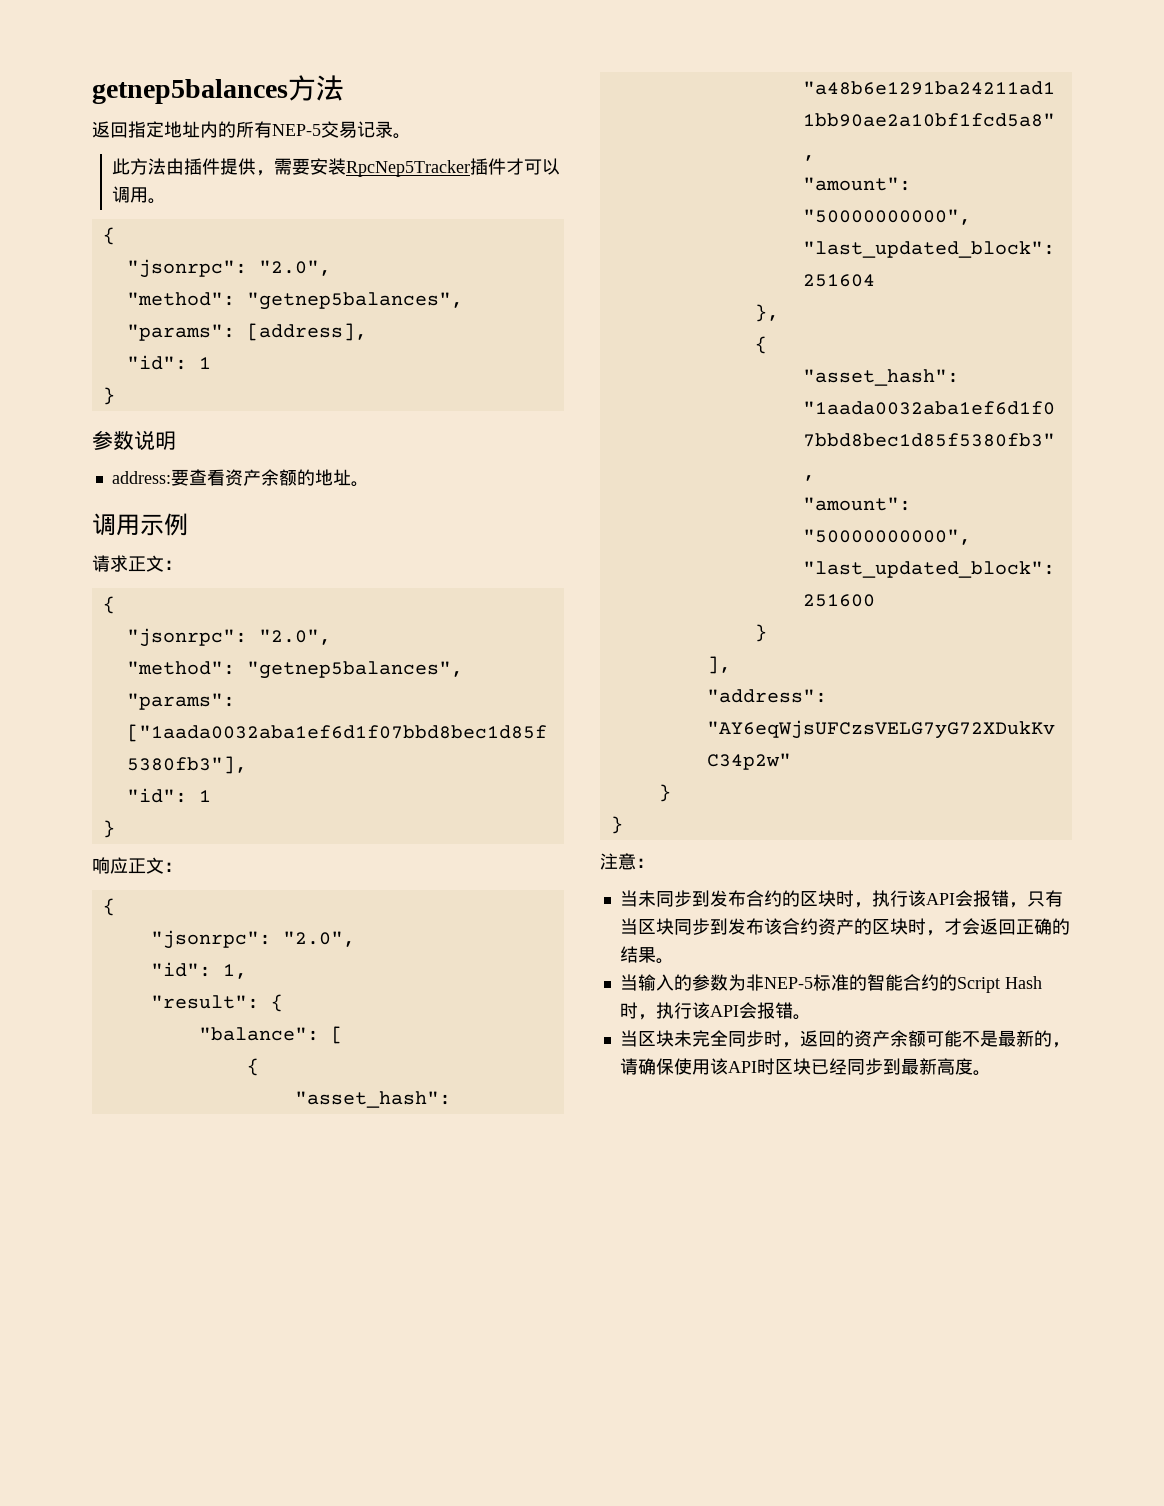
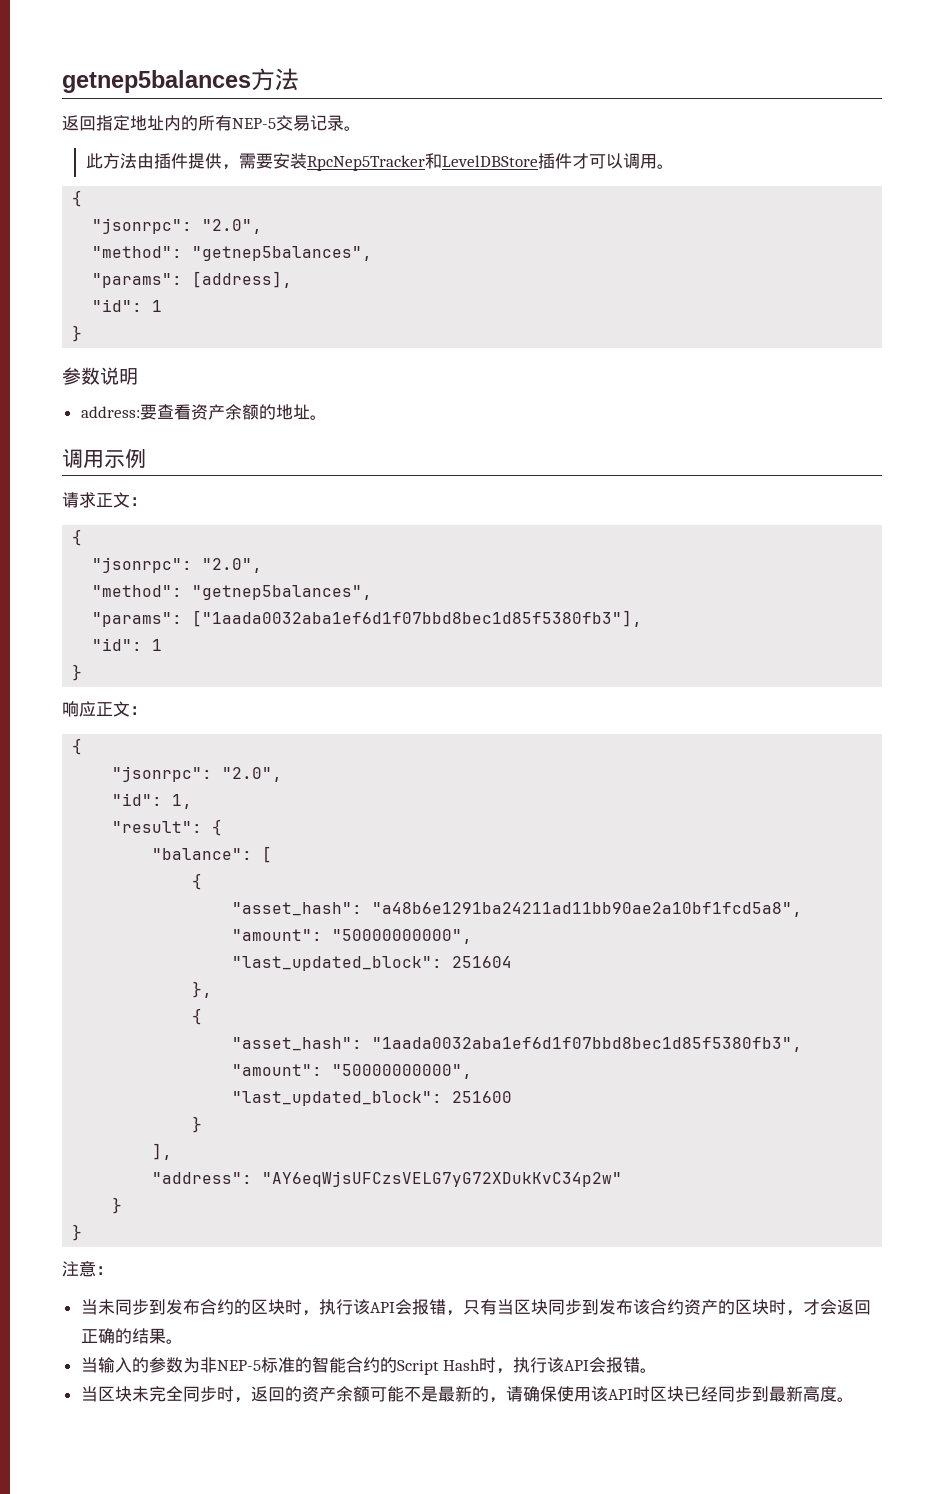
(471, 168) none -> [424,153,538,169] 和LevelDBStore

